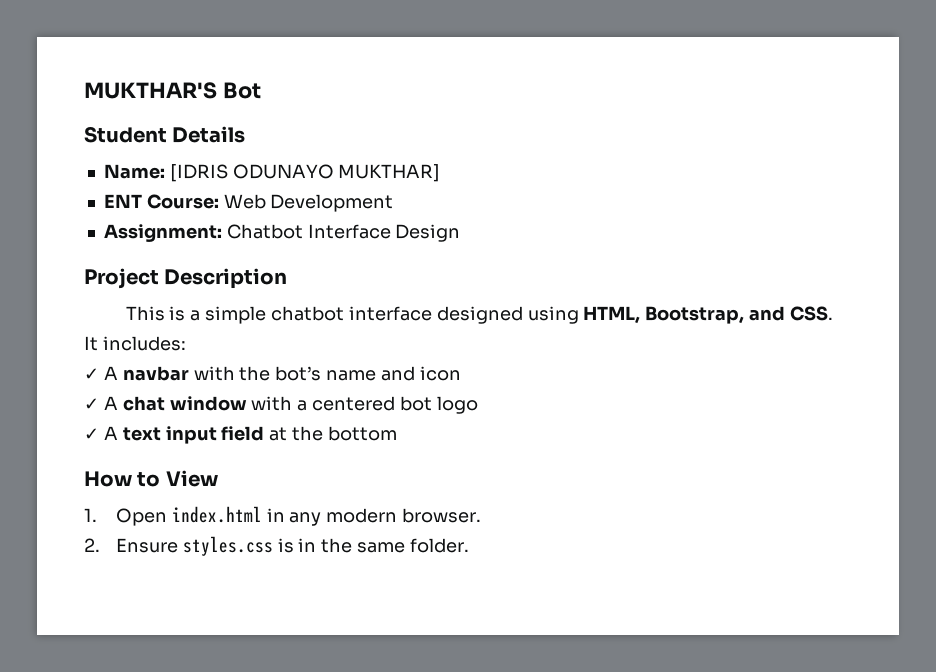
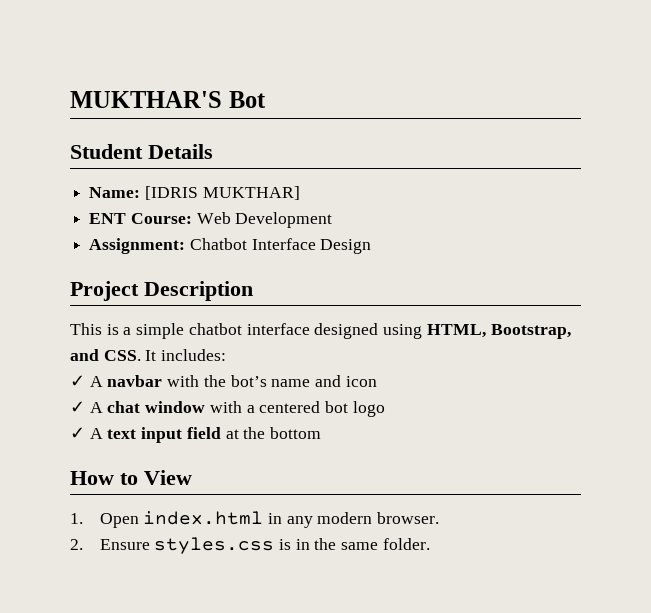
[232,164,334,179] ODUNAYO -> (198, 193) none

